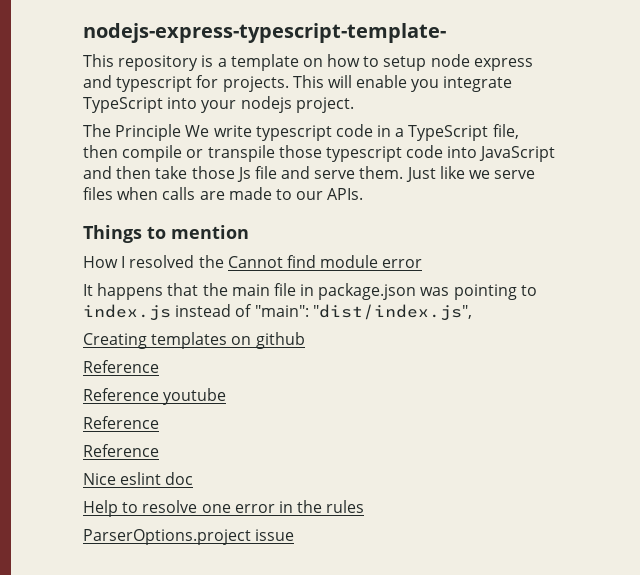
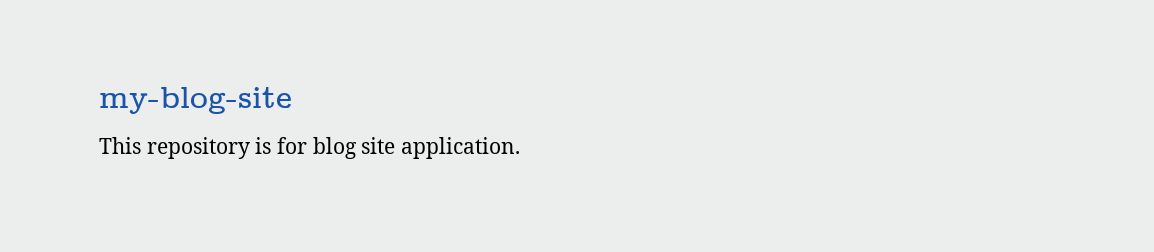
[83,23,446,43] nodejs-express-typescript-template- -> [99,87,292,114] my-blog-site
[217,54,533,71] [83,75,513,92] [83,96,354,113] [83,124,519,141] [83,145,556,162] [83,166,536,182] [83,187,364,200] [83,225,249,243] [83,255,423,268] [83,283,537,300] [83,304,472,321] [83,332,305,349] [83,360,159,373] [83,388,227,405] [83,416,159,429] [83,444,159,457] [83,472,194,485] [83,500,365,517] [83,529,295,545] a template on how to setup node express and typescript for projects. This will enable you integrate TypeScript into your nodejs project. // The Principle We write typescript code in a TypeScript file, then compile or transpile those typescript code into JavaScript and then take those Js file and serve them. Just like we serve files when calls are made to our APIs. // Things to mention // How I resolved the Cannot find module error // It happens that the main file in package.json was pointing to index.js instead of "main": "dist/index.js", // Creating templates on github // Reference // Reference youtube // Reference // Reference // Nice eslint doc // Help to resolve one error in the rules // ParserOptions.project issue -> [277,137,521,159] for blog site application.

